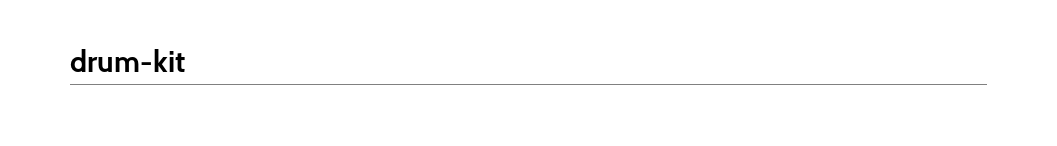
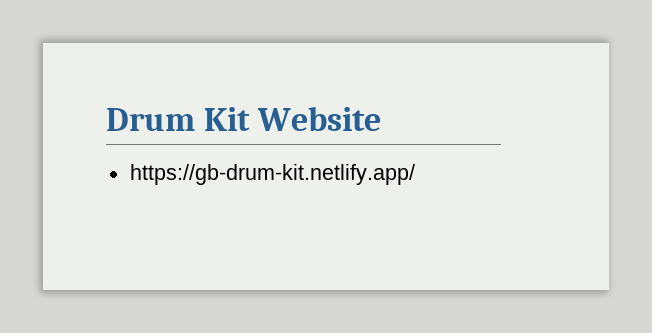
[70,49,185,72] drum-kit -> [106,106,382,131] [129,164,415,185] Drum Kit Website // https://gb-drum-kit.netlify.app/

